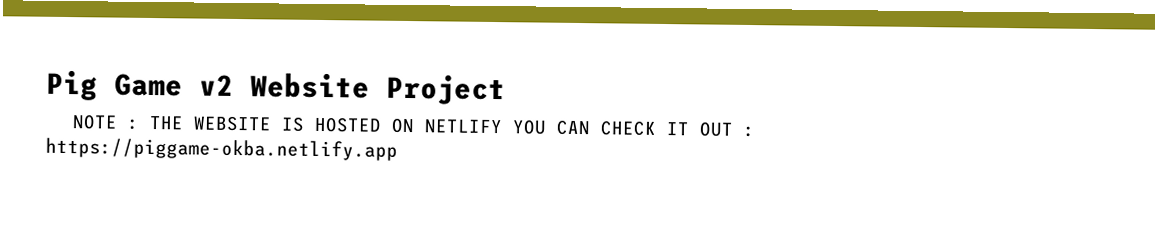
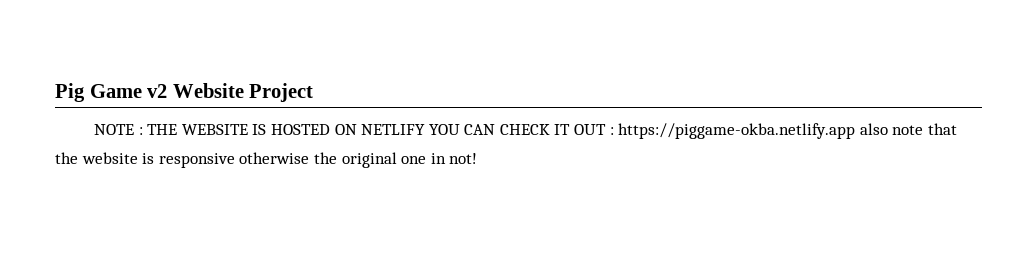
(398, 149) none -> [859,123,957,135] [55,152,478,168] also note that the website is responsive otherwise the original one in not!

